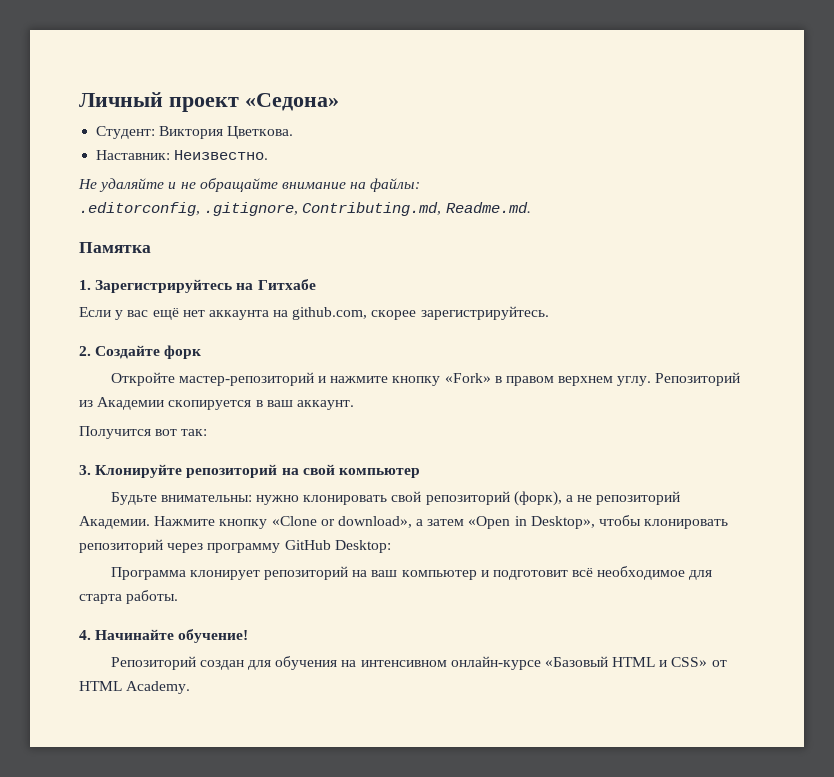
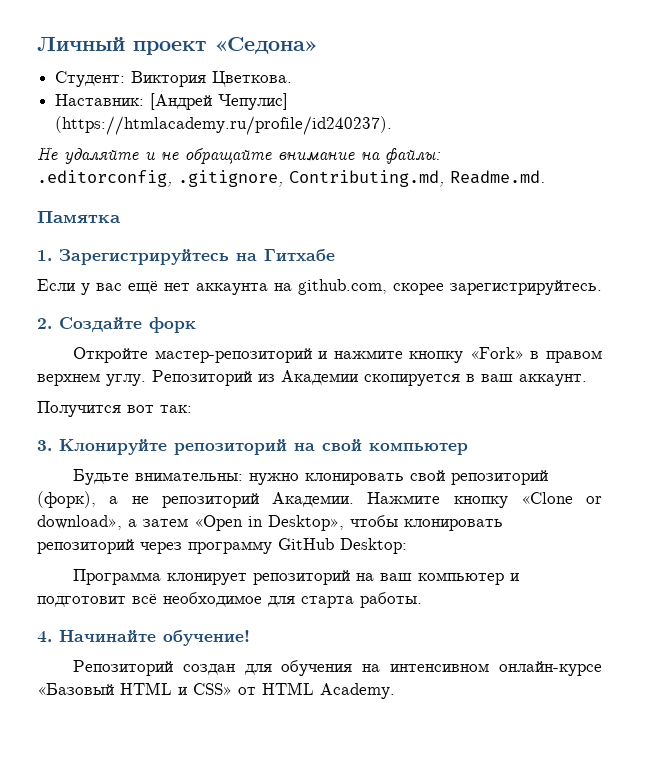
[174,150,269,160] Неизвестно. -> [150,93,289,110] [55,116,393,135] [Андрей Чепулис] (https://htmlacademy.ru/profile/id240237).

